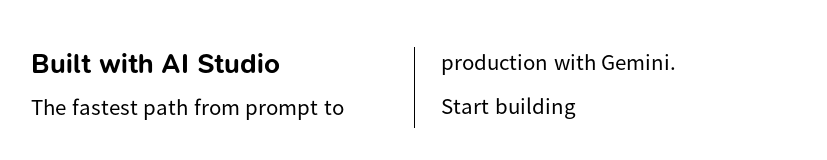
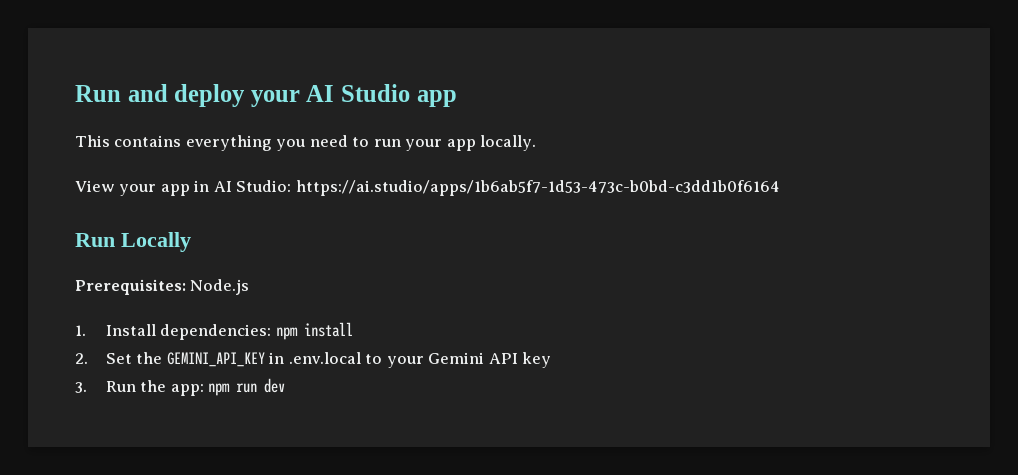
[31,53,280,73] [31,98,344,120] [441,54,677,75] [441,97,576,119] Built with AI Studio // The fastest path from prompt to production with Gemini. // Start building -> [75,84,457,107] [75,135,537,151] [75,180,780,196] [75,232,191,252] [75,279,250,295] [75,322,353,340] [75,352,552,368] [75,378,286,396] Run and deploy your AI Studio app // This contains everything you need to run your app locally. // View your app in AI Studio: https://ai.studio/apps/1b6ab5f7-1d53-473c-b0bd-c3dd1b0f6164 // Run Locally // Prerequisites: Node.js // 1. Install dependencies: npm install // 2. Set the GEMINI_API_KEY in .env.local to your Gemini API key // 3. Run the app: npm run dev

